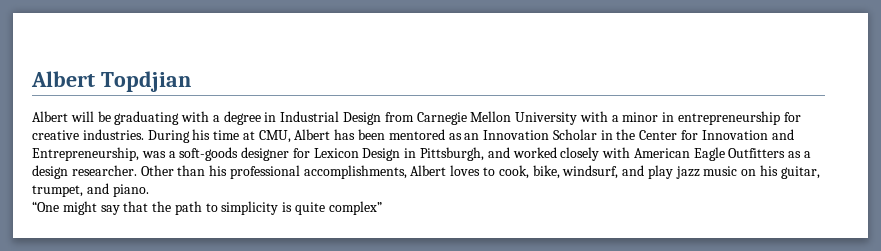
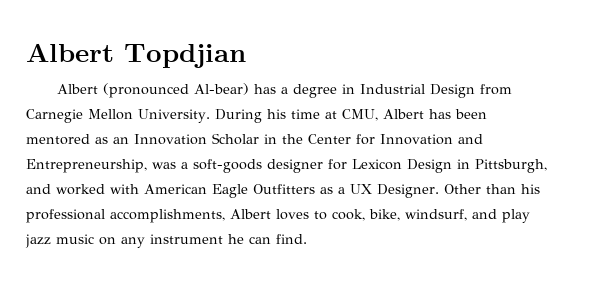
[70,111,210,125] will be graduating with -> [103,83,277,98] (pronounced Al-bear) has
[515,111,801,125] [32,129,144,140] University with a minor in entrepreneurship for creative industries. -> [138,109,210,123] University.
[560,147,600,161] closely -> (105, 189) none
[32,165,137,179] design researcher. -> [350,184,439,198] UX Designer.
[760,165,820,179] [32,183,149,197] [32,201,382,215] his guitar, trumpet, and piano. // “One might say that the path to simplicity is quite complex” -> [121,234,307,248] any instrument he can find.

